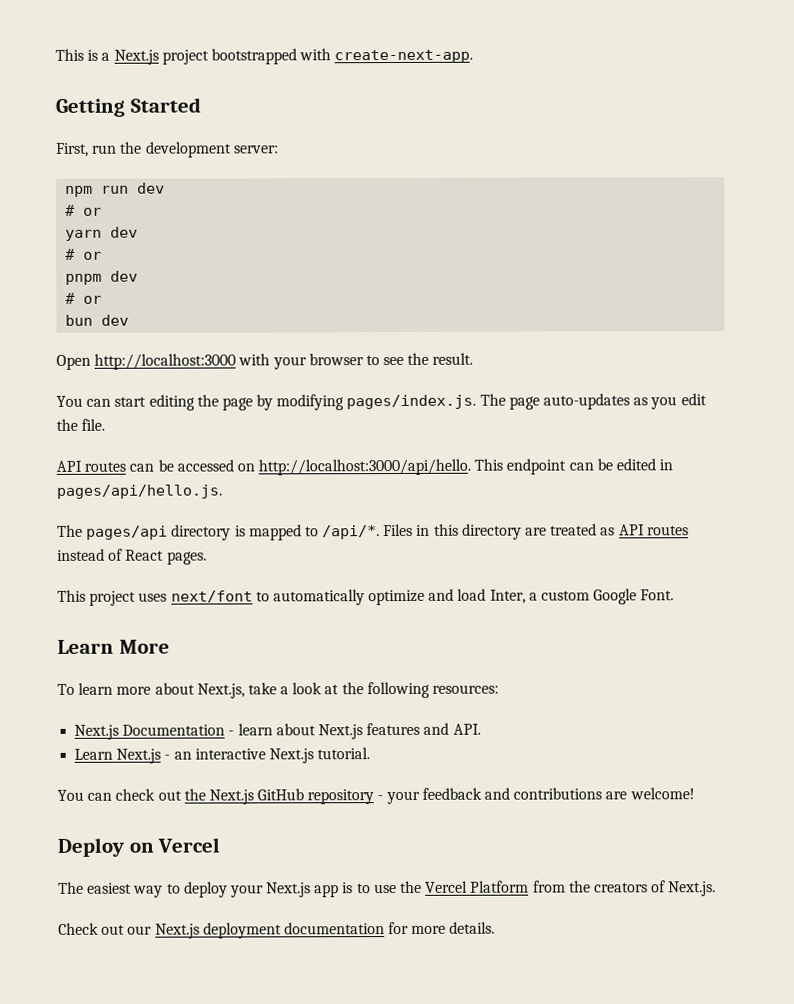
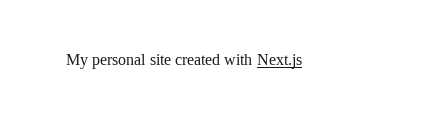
[55,48,474,65] [55,97,201,117] [55,141,279,158] [65,182,166,197] [65,204,103,216] [65,226,139,241] [65,248,103,260] [65,270,139,285] [65,292,103,304] [65,314,130,326] [56,352,474,370] [56,393,707,411] [56,418,106,431] [56,458,674,476] [56,484,222,499] [57,523,689,541] [57,548,207,565] [57,588,675,606] [57,639,170,654] [57,681,500,699] [74,722,481,740] [74,747,371,764] [57,787,695,805] [57,837,221,857] [58,880,717,898] [58,921,496,939] This is a Next.js project bootstrapped with create-next-app. // Getting Started // First, run the development server: // npm run dev // # or // yarn dev // # or // pnpm dev // # or // bun dev // Open http://localhost:3000 with your browser to see the result. // You can start editing the page by modifying pages/index.js. The page auto-updates as you edit the file. // API routes can be accessed on http://localhost:3000/api/hello. This endpoint can be edited in pages/api/hello.js. // The pages/api directory is mapped to /api/*. Files in this directory are treated as API routes instead of React pages. // This project uses next/font to automatically optimize and load Inter, a custom Google Font. // Learn More // To learn more about Next.js, take a look at the following resources: // Next.js Documentation - learn about Next.js features and API. // Learn Next.js - an interactive Next.js tutorial. // You can check out the Next.js GitHub repository - your feedback and contributions are welcome! // Deploy on Vercel // The easiest way to deploy your Next.js app is to use the Vercel Platform from the creators of Next.js. // Check out our Next.js deployment documentation for more details. -> [66,54,302,69] My personal site created with Next.js

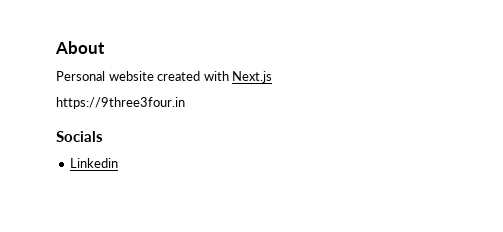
[66,54,171,69] My personal site -> [55,41,105,54] [56,71,154,81] About // Personal website
(302, 61) none -> [56,97,185,109] [56,131,103,142] [70,158,119,168] // https://9three3four.in // Socials // Linkedin

